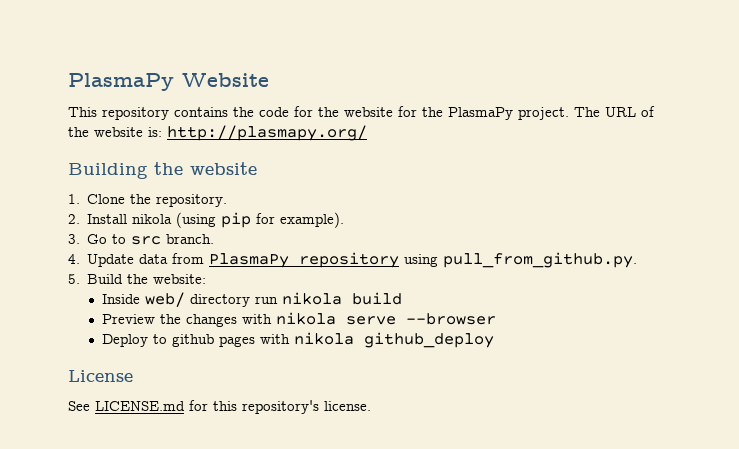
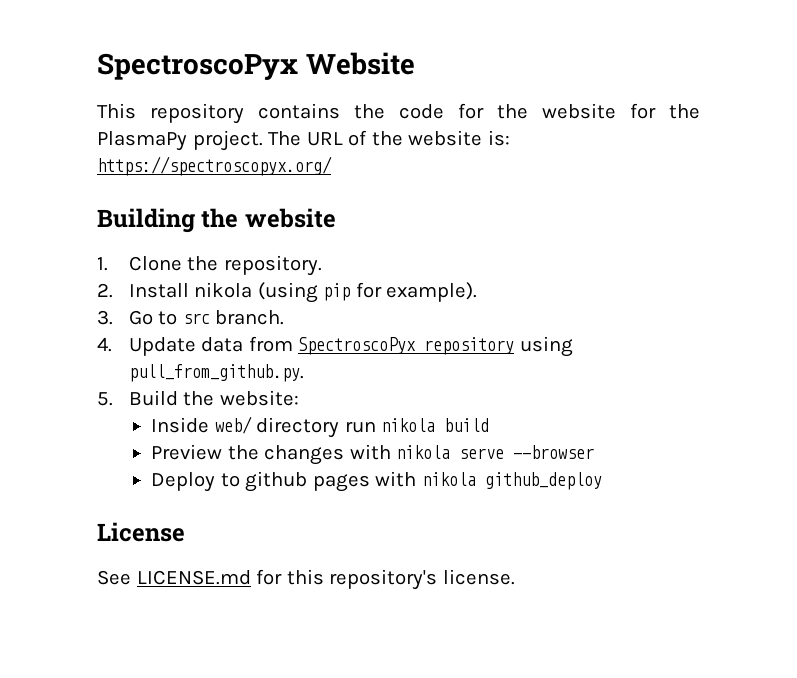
[68,73,174,91] PlasmaPy -> [97,53,298,80] SpectroscoPyx
[167,125,367,141] http://plasmapy.org/ -> [97,156,332,176] https://spectroscopyx.org/
[209,253,290,268] PlasmaPy -> [298,337,417,355] SpectroscoPyx

